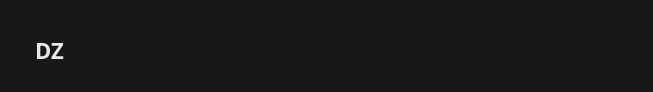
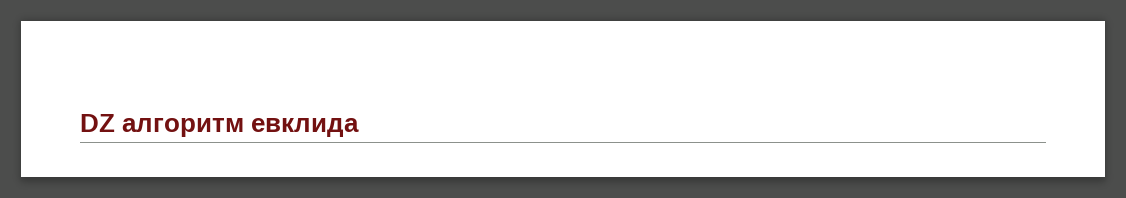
(64, 51) none -> [122,118,360,137] алгоритм евклида

